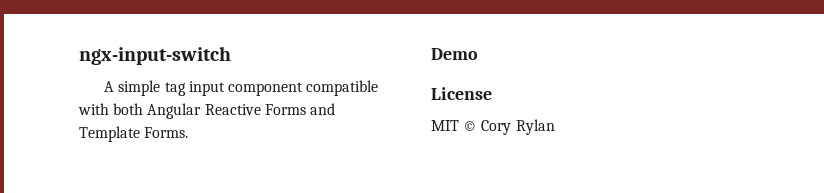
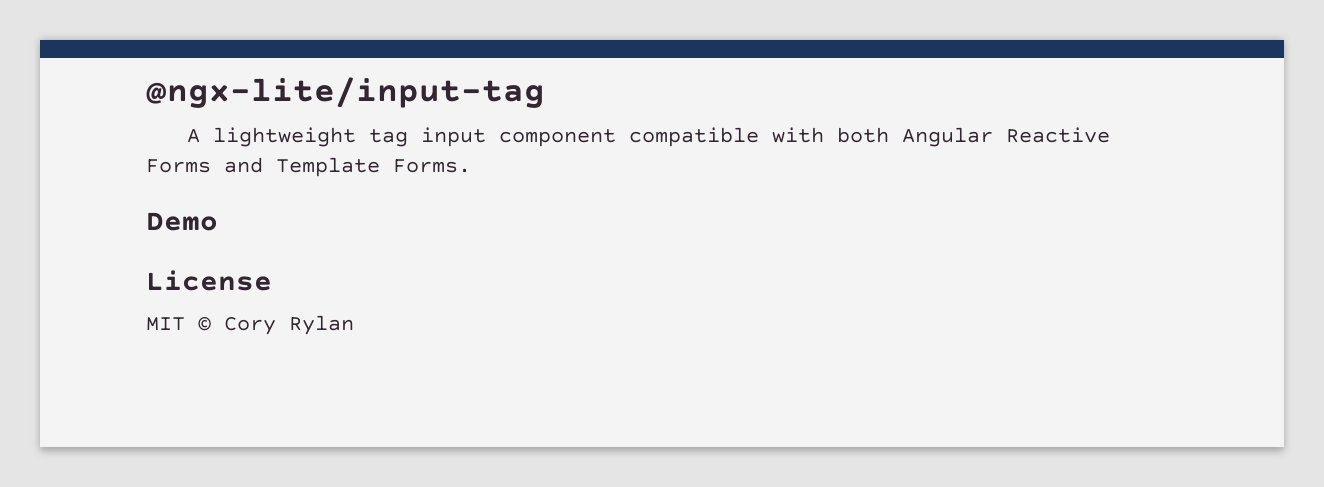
[79,46,231,65] ngx-input-switch -> [146,77,545,108] @ngx-lite/input-tag
[118,80,161,96] simple -> [213,127,357,147] lightweight

